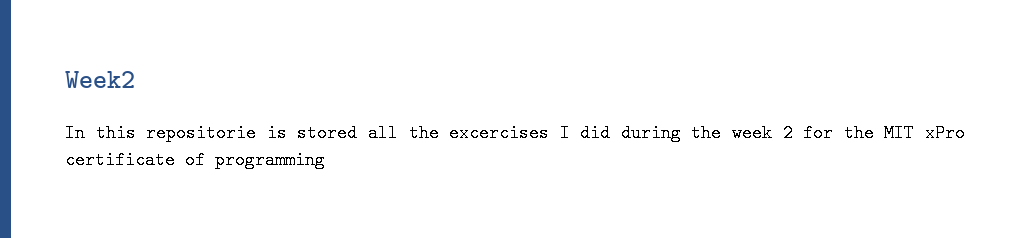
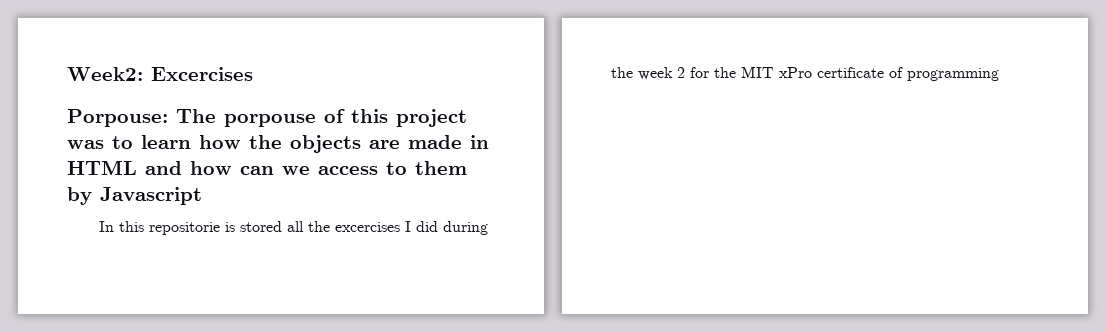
[65,71,135,88] Week2 -> [67,67,253,81] [67,109,467,127] [67,135,489,153] [67,160,467,175] [67,187,202,205] Week2: Excercises // Porpouse: The porpouse of this project was to learn how the objects are made in HTML and how can we access to them by Javascript

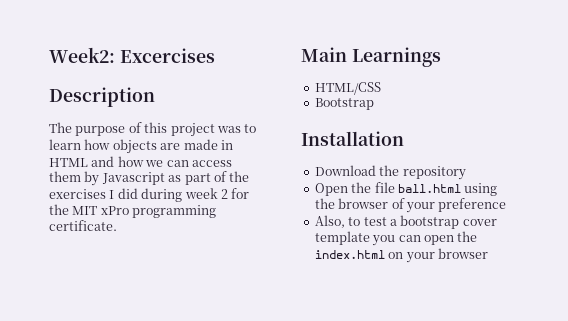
[67,109,316,127] Porpouse: The porpouse -> [49,87,155,107] [49,122,126,136] Description // The purpose
[249,135,282,149] the -> (111, 144) none
[240,162,407,175] can we access to -> [145,160,232,167] we can access
[99,221,401,235] // In this repositorie is stored all the excercises -> [168,171,250,185] [49,189,106,199] as part of the exercises
[611,67,633,78] the -> (183, 195) none
[817,67,999,81] certificate of programming -> [132,205,217,218] [49,220,117,231] [301,47,441,67] [314,82,381,95] [314,98,374,110] [301,131,404,146] [314,165,466,180] [314,182,498,196] [314,198,507,213] [314,215,497,229] [314,231,478,246] [314,248,488,263] programming certificate. // Main Learnings // HTML/CSS // Bootstrap // Installation // Download the repository // Open the file ball.html using the browser of your preference // Also, to test a bootstrap cover template you can open the index.html on your browser

